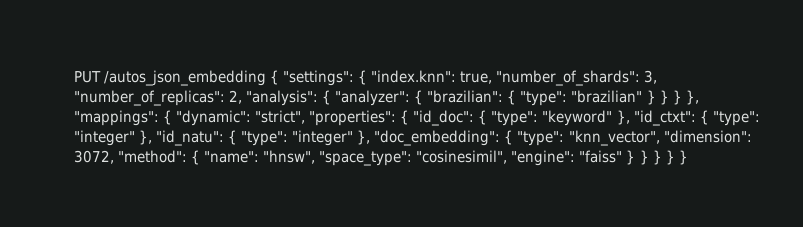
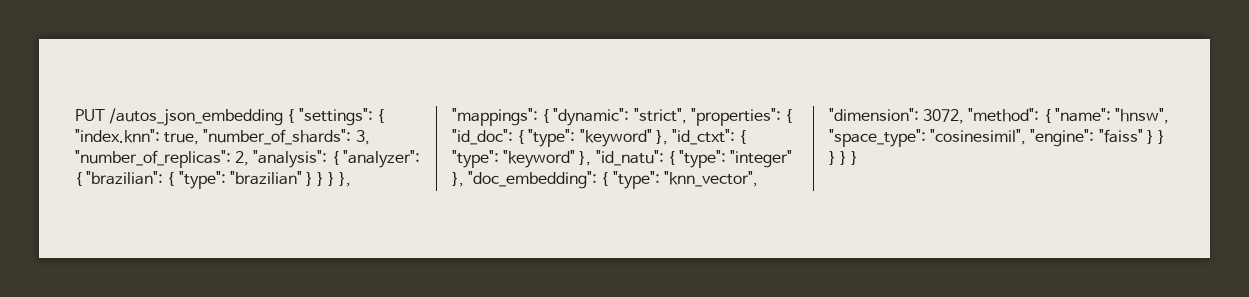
[74,130,135,146] "integer" -> [503,150,576,168] "keyword"

